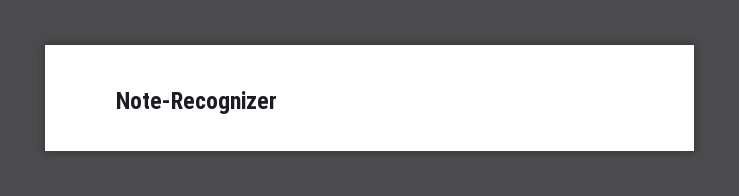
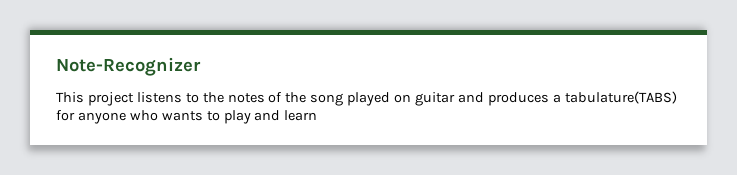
(277, 102) none -> [56,91,677,106] [56,110,318,124] // This project listens to the notes of the song played on guitar and produces a tabulature(TABS) for anyone who wants to play and learn

